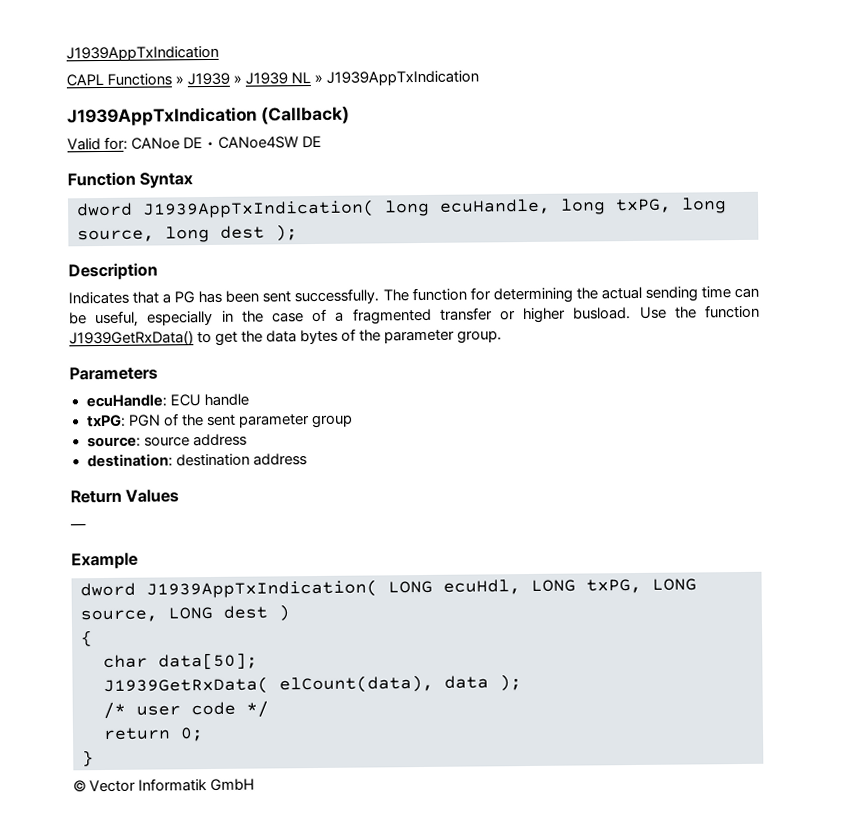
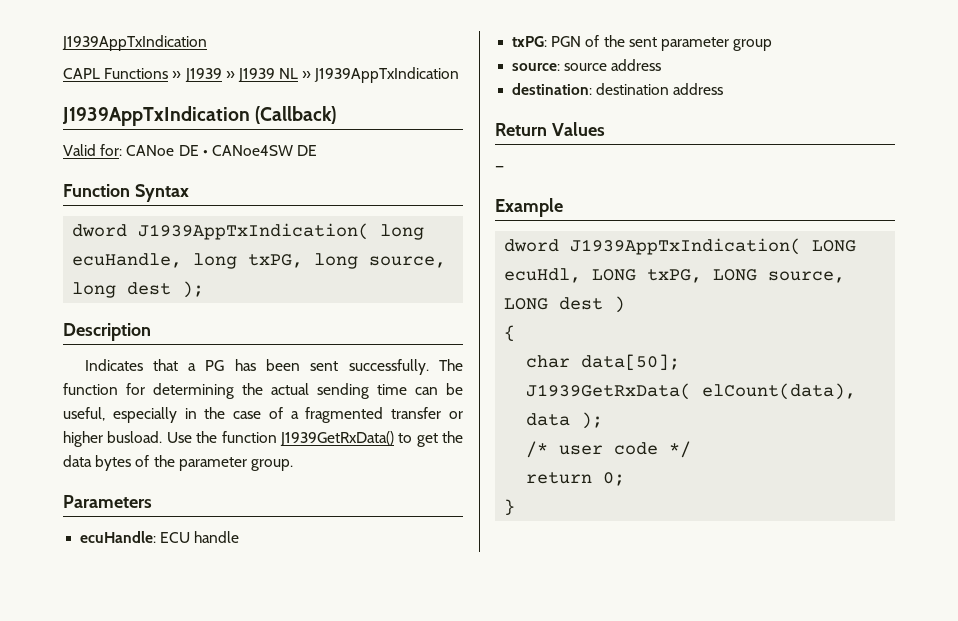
[73,778,256,793] // © Vector Informatik GmbH -> (516, 507) none

